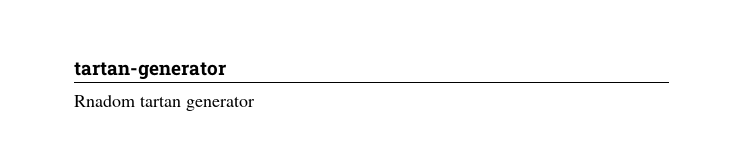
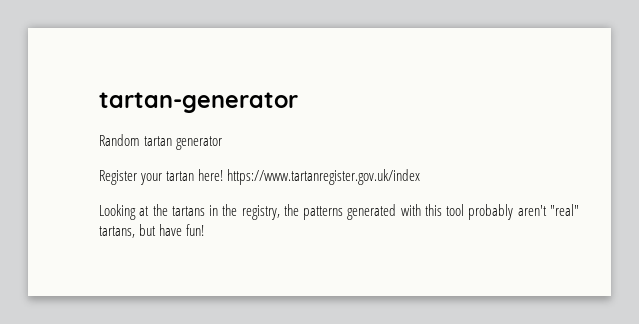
[74,95,135,107] Rnadom -> [99,134,140,146] Random
(255, 103) none -> [99,169,421,185] [99,204,579,220] [99,224,205,238] // Register your tartan here! https://www.tartanregister.gov.uk/index // Looking at the tartans in the registry, the patterns generated with this tool probably aren't "real" tartans, but have fun!

